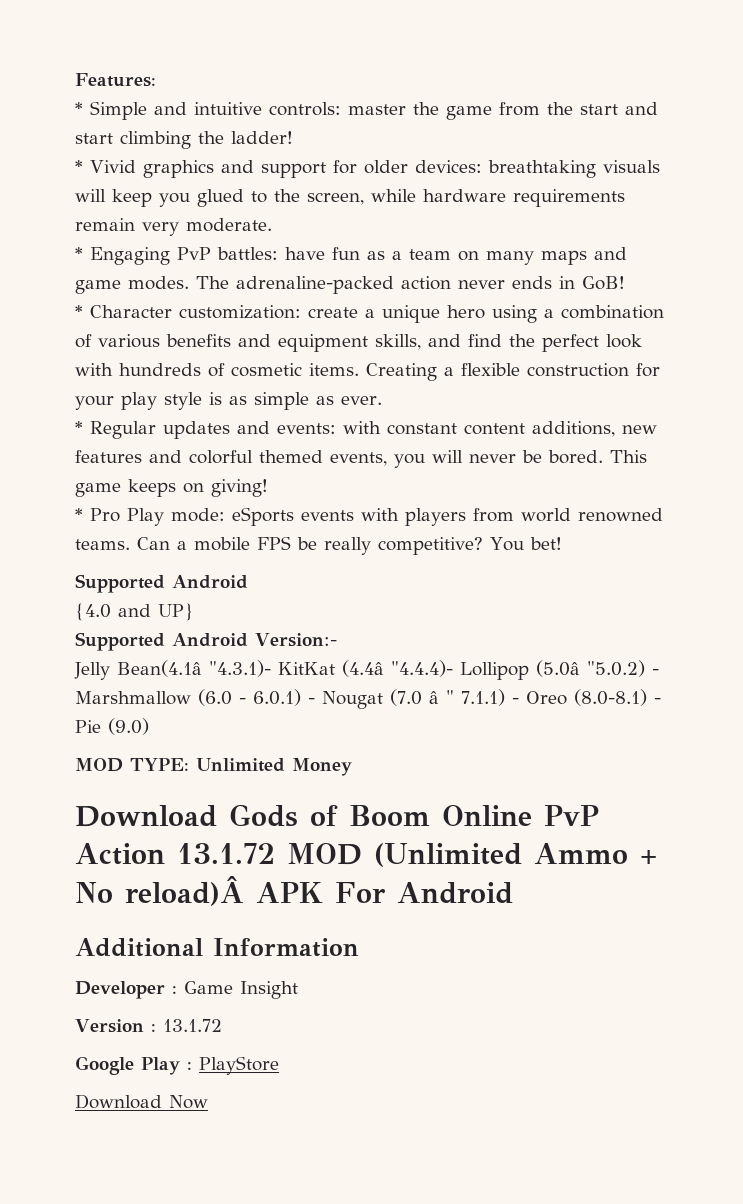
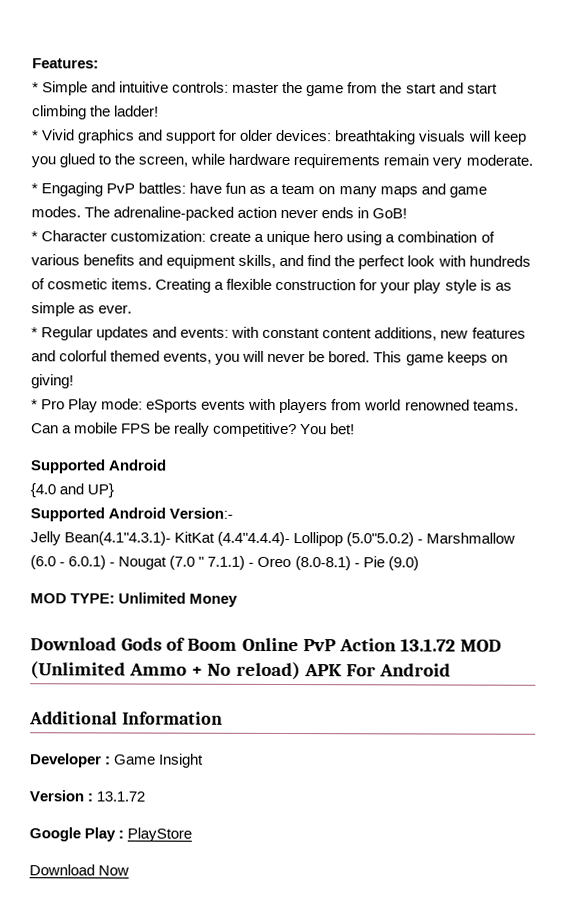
[117,660,645,680] Bean(4.1â "4.3.1)- KitKat (4.4â "4.4.4)- Lollipop (5.0â "5.0.2) -> [64,531,415,547] Bean(4.1"4.3.1)- KitKat (4.4"4.4.4)- Lollipop (5.0"5.0.2)
[429,691,439,704] â -> (196, 562) none
[125,876,244,906] reload)Â -> [235,661,301,681] reload)

